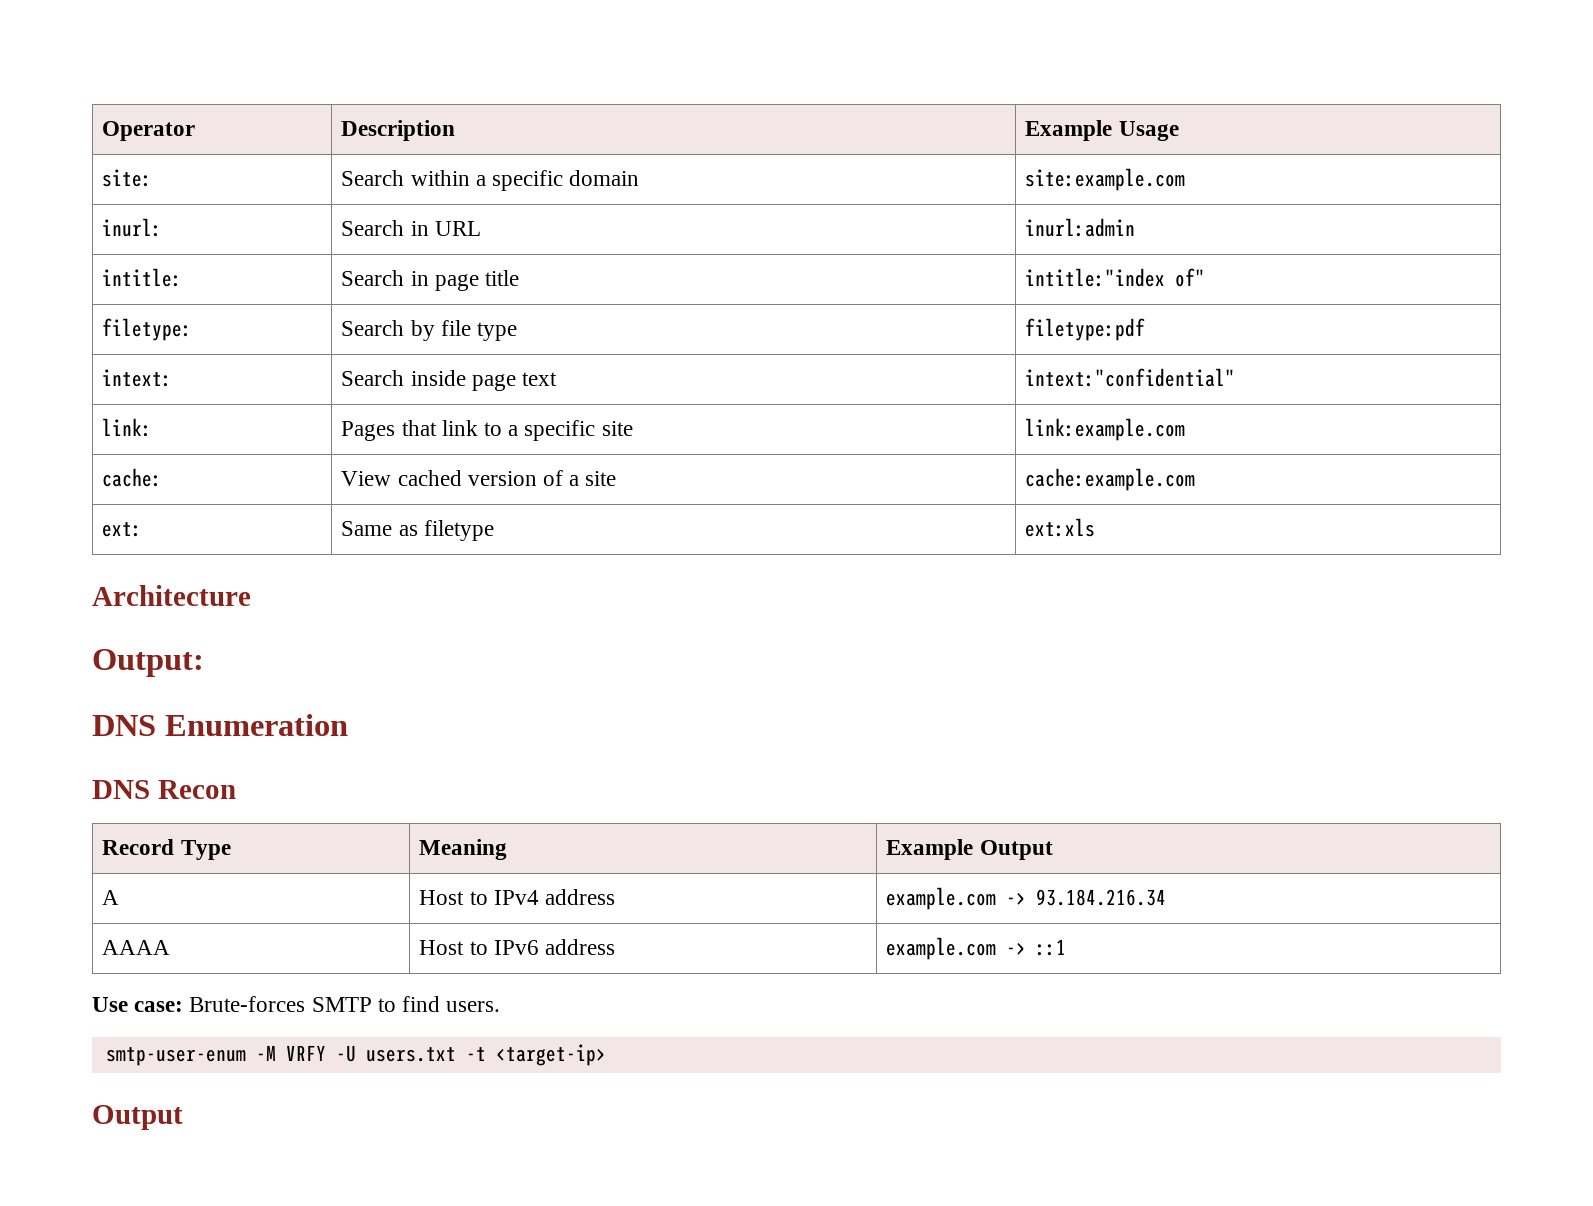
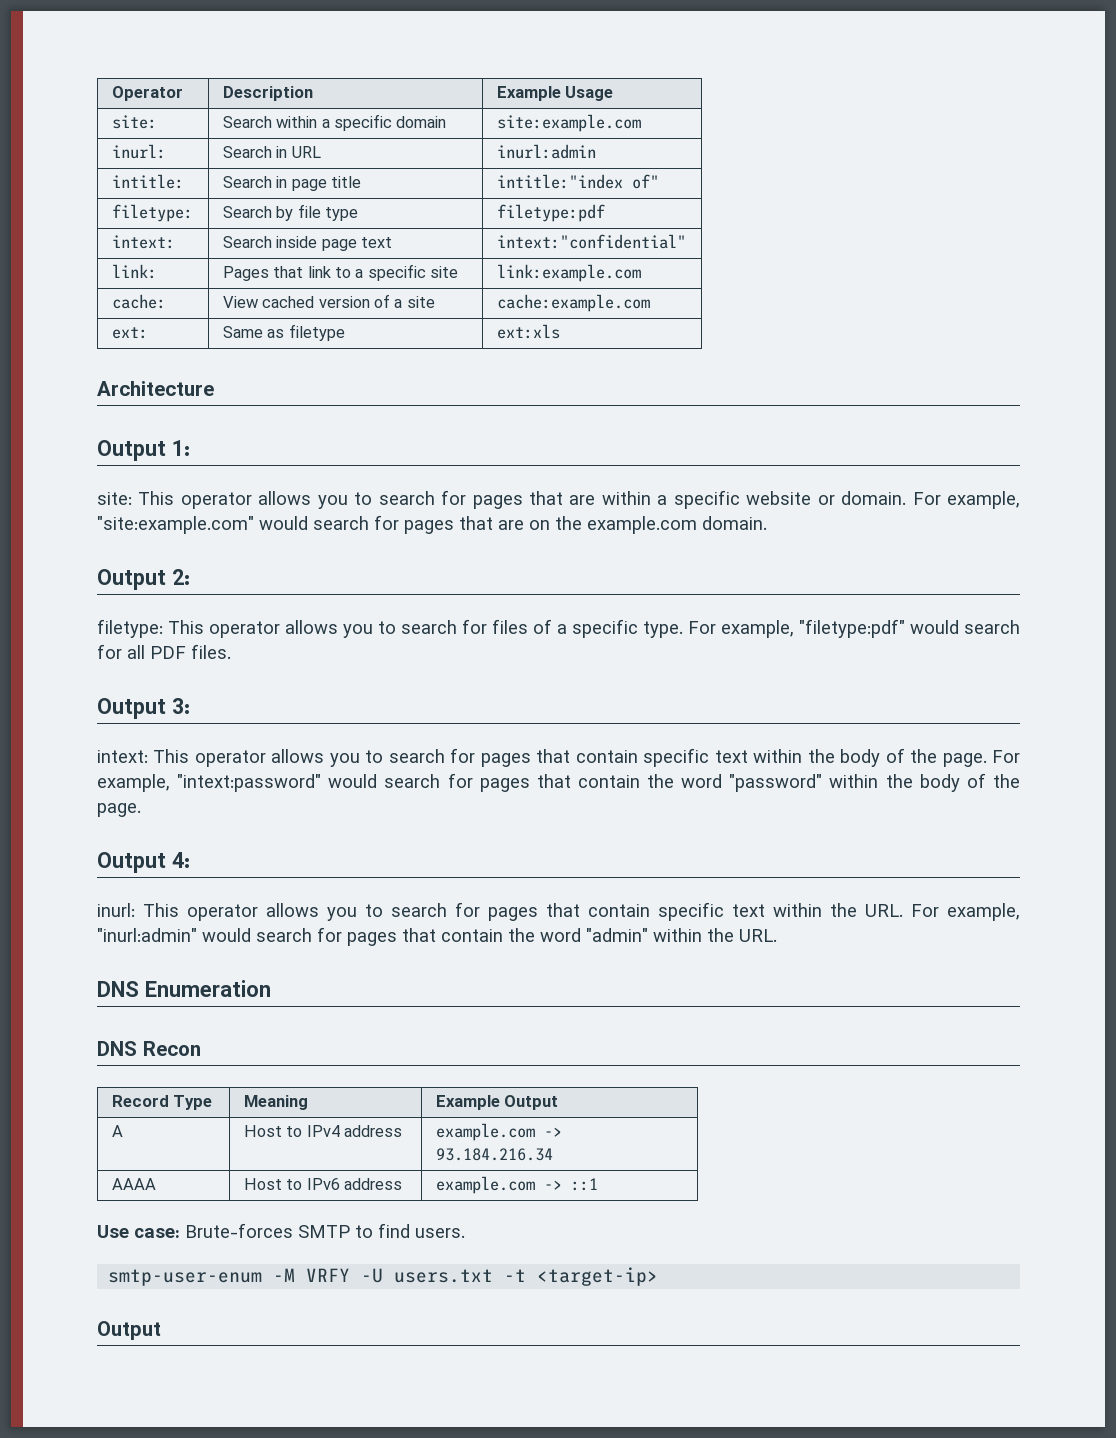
[92,649,204,677] Output: -> [97,440,190,461] [97,490,1021,509] [97,515,767,534] [97,569,190,590] [97,619,1020,638] [97,644,231,659] [97,698,190,719] [97,748,1021,767] [97,773,1020,792] [97,803,141,817] [97,852,190,873] [97,902,1020,921] [97,927,777,946] Output 1: // site: This operator allows you to search for pages that are within a specific website or domain. For example, "site:example.com" would search for pages that are on the example.com domain. // Output 2: // filetype: This operator allows you to search for files of a specific type. For example, "filetype:pdf" would search for all PDF files. // Output 3: // intext: This operator allows you to search for pages that contain specific text within the body of the page. For example, "intext:password" would search for pages that contain the word "password" within the body of the page. // Output 4: // inurl: This operator allows you to search for pages that contain specific text within the URL. For example, "inurl:admin" would search for pages that contain the word "admin" within the URL.

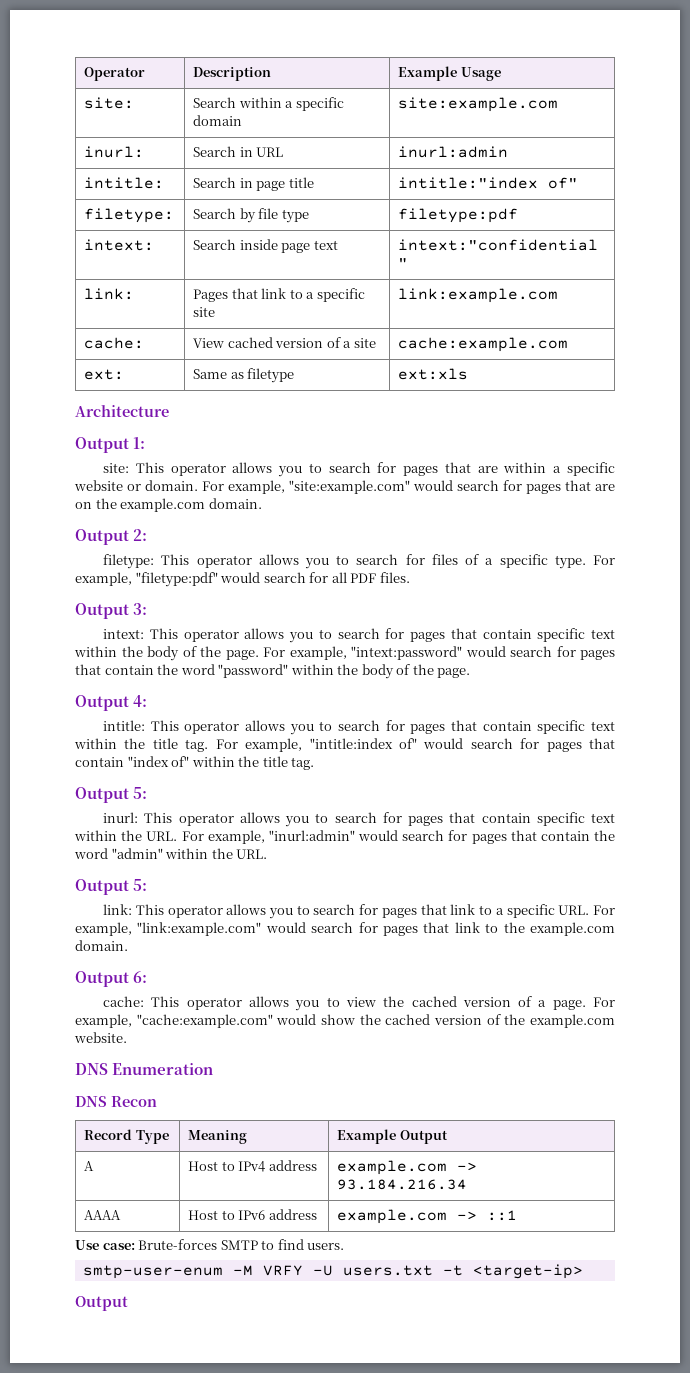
(190, 860) none -> [103,720,616,735] [74,738,616,752] [75,756,315,770] [75,787,148,803] // intitle: This operator allows you to search for pages that contain specific text within the title tag. For example, "intitle:index of" would search for pages that contain "index of" within the title tag. // Output 5:
(777, 935) none -> [75,879,148,895] [103,904,615,919] [75,922,615,936] [75,940,128,951] [75,971,148,987] [103,996,615,1011] [75,1014,616,1028] [74,1032,127,1043] // Output 5: // link: This operator allows you to search for pages that link to a specific URL. For example, "link:example.com" would search for pages that link to the example.com domain. // Output 6: // cache: This operator allows you to view the cached version of a page. For example, "cache:example.com" would show the cached version of the example.com website.

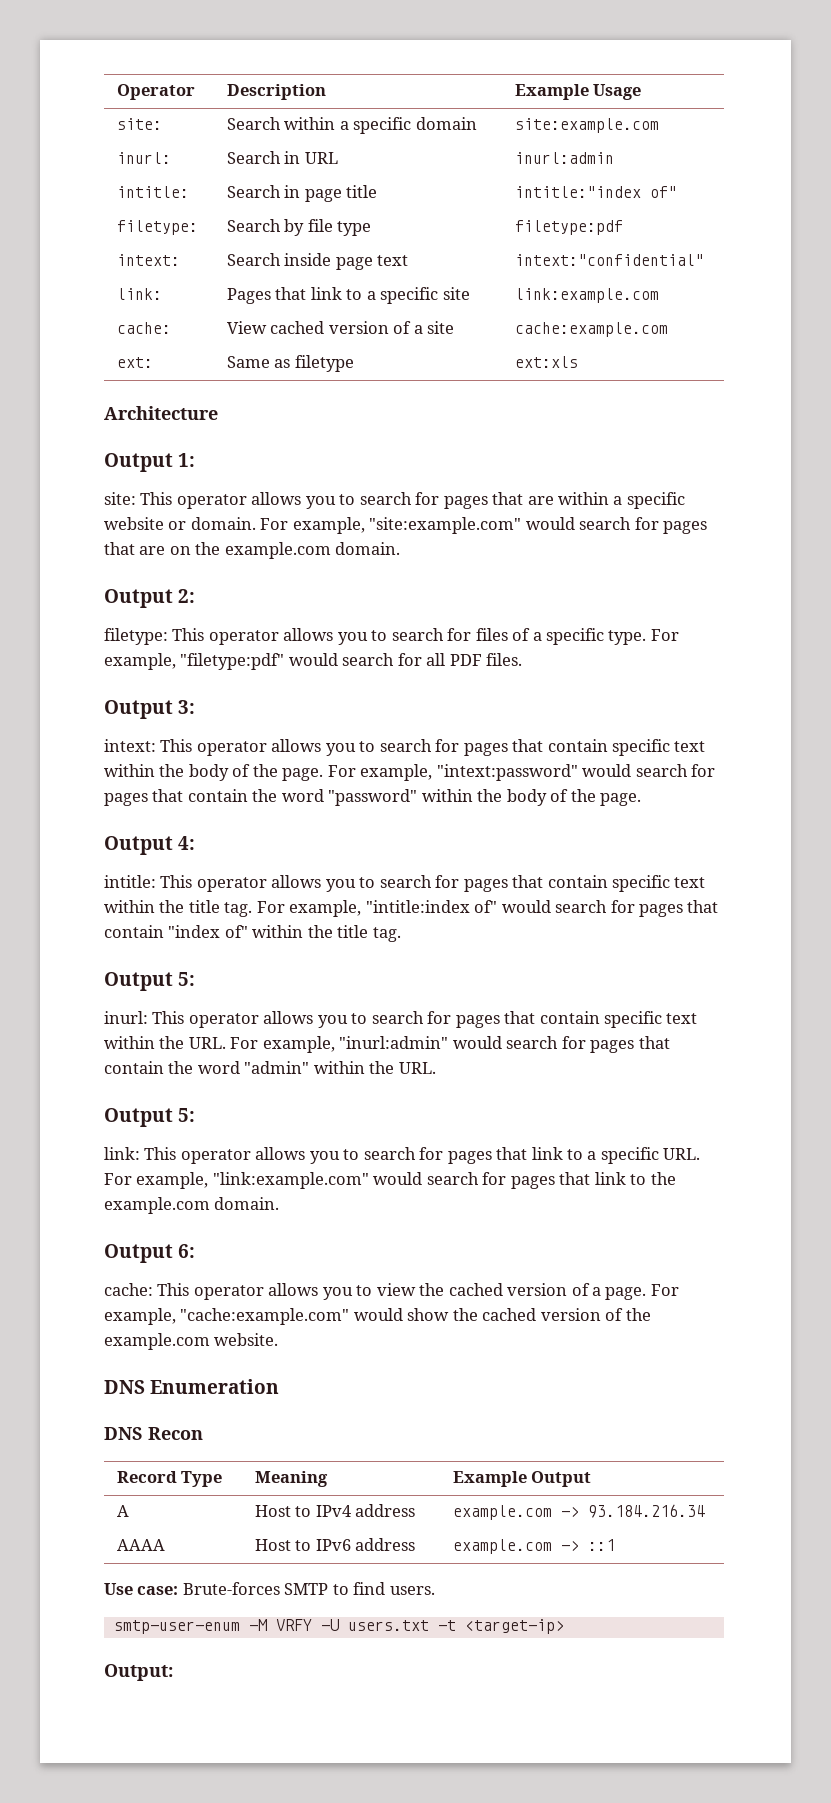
[75,1296,128,1311] Output -> [104,1664,173,1681] Output:

